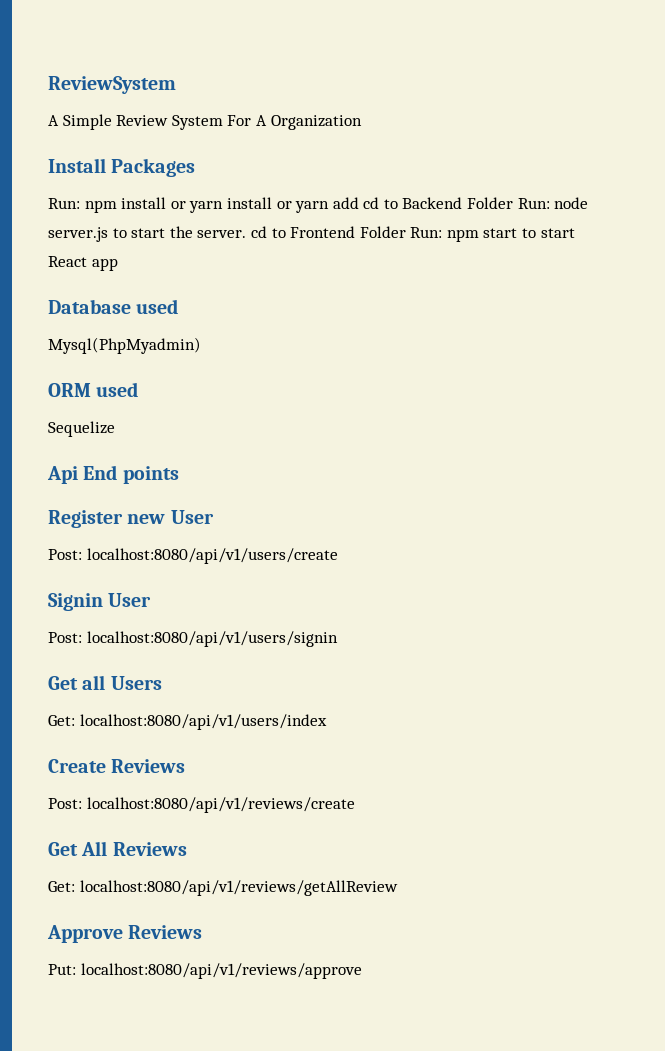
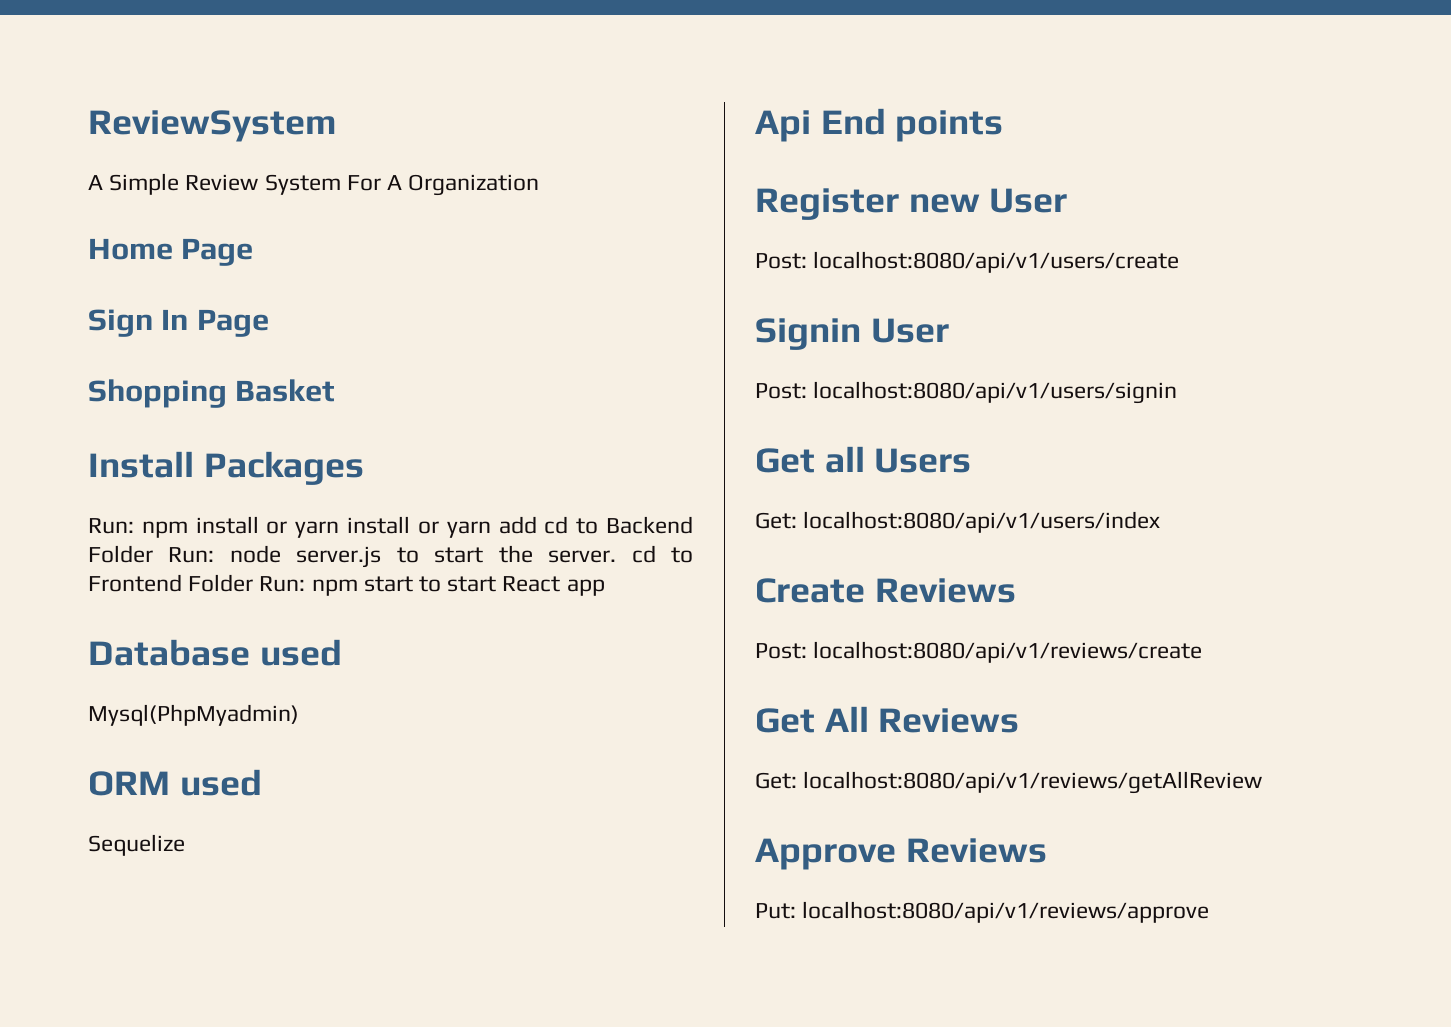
(362, 122) none -> [88,238,254,266] [88,309,269,337] [88,379,336,408] // Home Page // Sign In Page // Shopping Basket

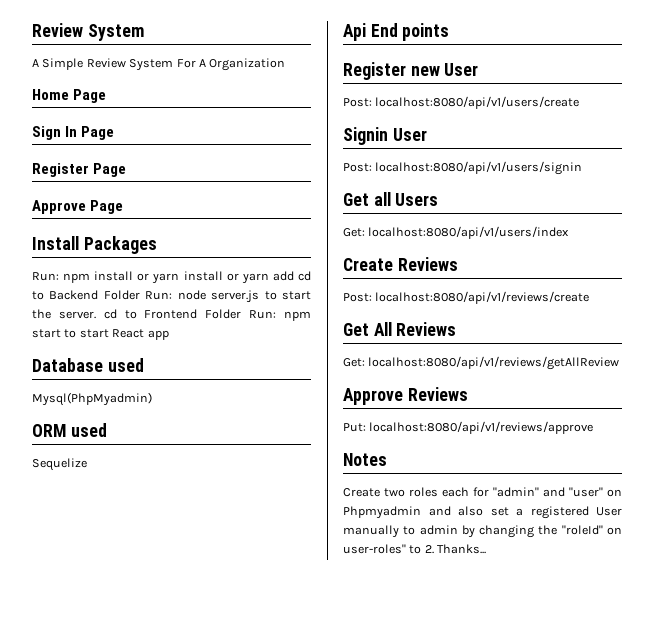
[88,110,337,142] ReviewSystem -> [32,23,144,41] Review System
[88,379,336,408] Shopping Basket -> [32,163,127,177] [32,200,124,214] Register Page // Approve Page
(1210, 912) none -> [343,453,387,466] [343,487,622,497] [343,506,622,519] [343,525,622,538] [343,544,487,554] // Notes // Create two roles each for "admin" and "user" on Phpmyadmin and also set a registered User manually to admin by changing the "roleId" on user-roles" to 2. Thanks...

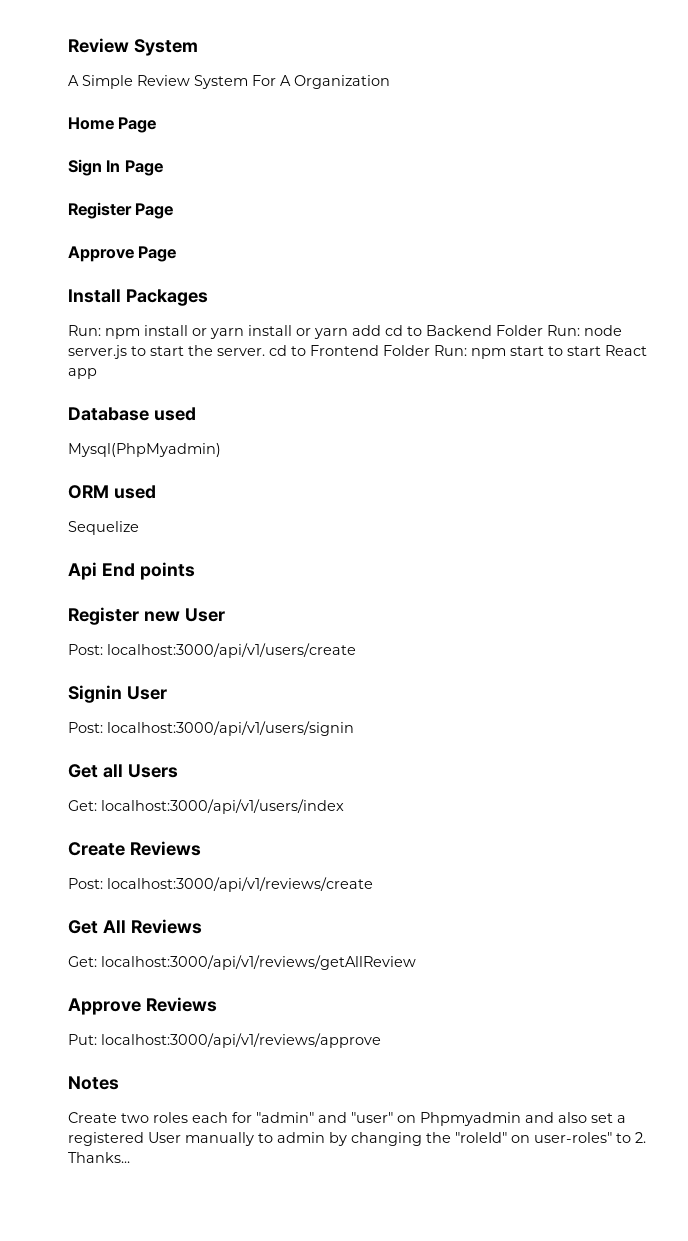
[375,96,580,109] localhost:8080/api/v1/users/create -> [107,643,356,658] localhost:3000/api/v1/users/create
[375,161,583,175] localhost:8080/api/v1/users/signin -> [107,721,354,736] localhost:3000/api/v1/users/signin
[368,226,570,239] localhost:8080/api/v1/users/index -> [101,799,344,814] localhost:3000/api/v1/users/index
[375,291,590,304] localhost:8080/api/v1/reviews/create -> [107,877,373,892] localhost:3000/api/v1/reviews/create
[368,356,620,370] localhost:8080/api/v1/reviews/getAllReview -> [101,955,416,970] localhost:3000/api/v1/reviews/getAllReview
[369,421,594,434] localhost:8080/api/v1/reviews/approve -> [101,1033,381,1048] localhost:3000/api/v1/reviews/approve

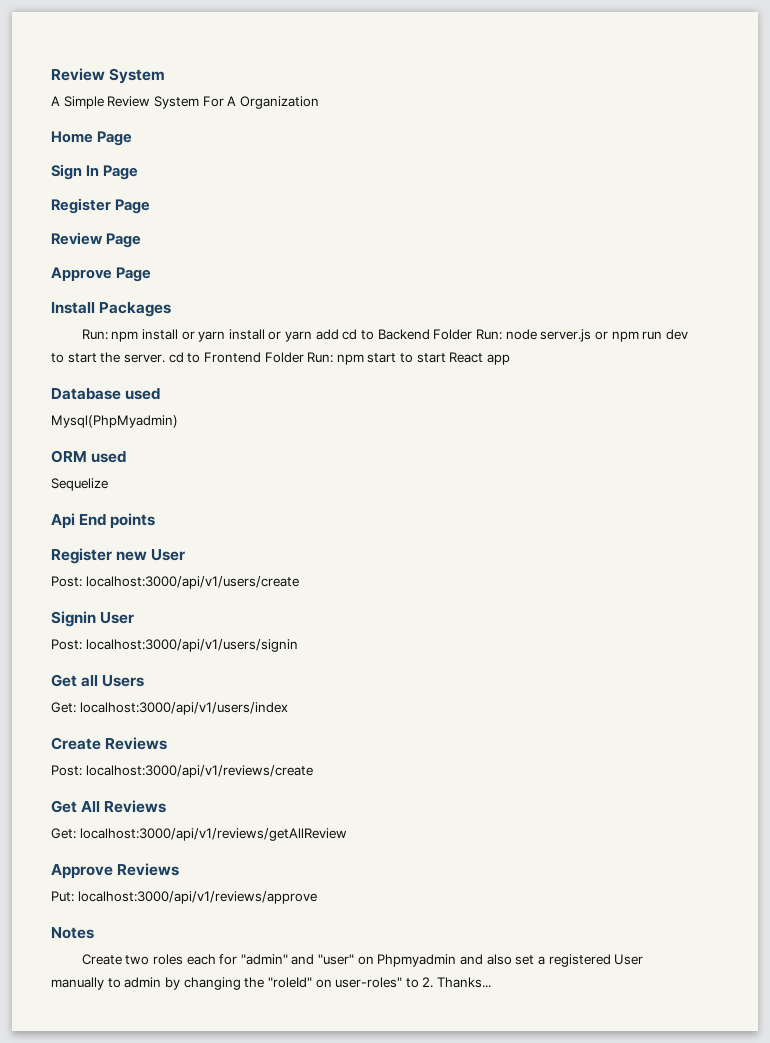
(174, 211) none -> [51,232,142,248] // Review Page
(127, 352) none -> [594,329,688,342] or npm run dev

